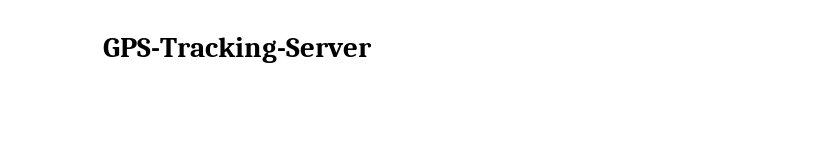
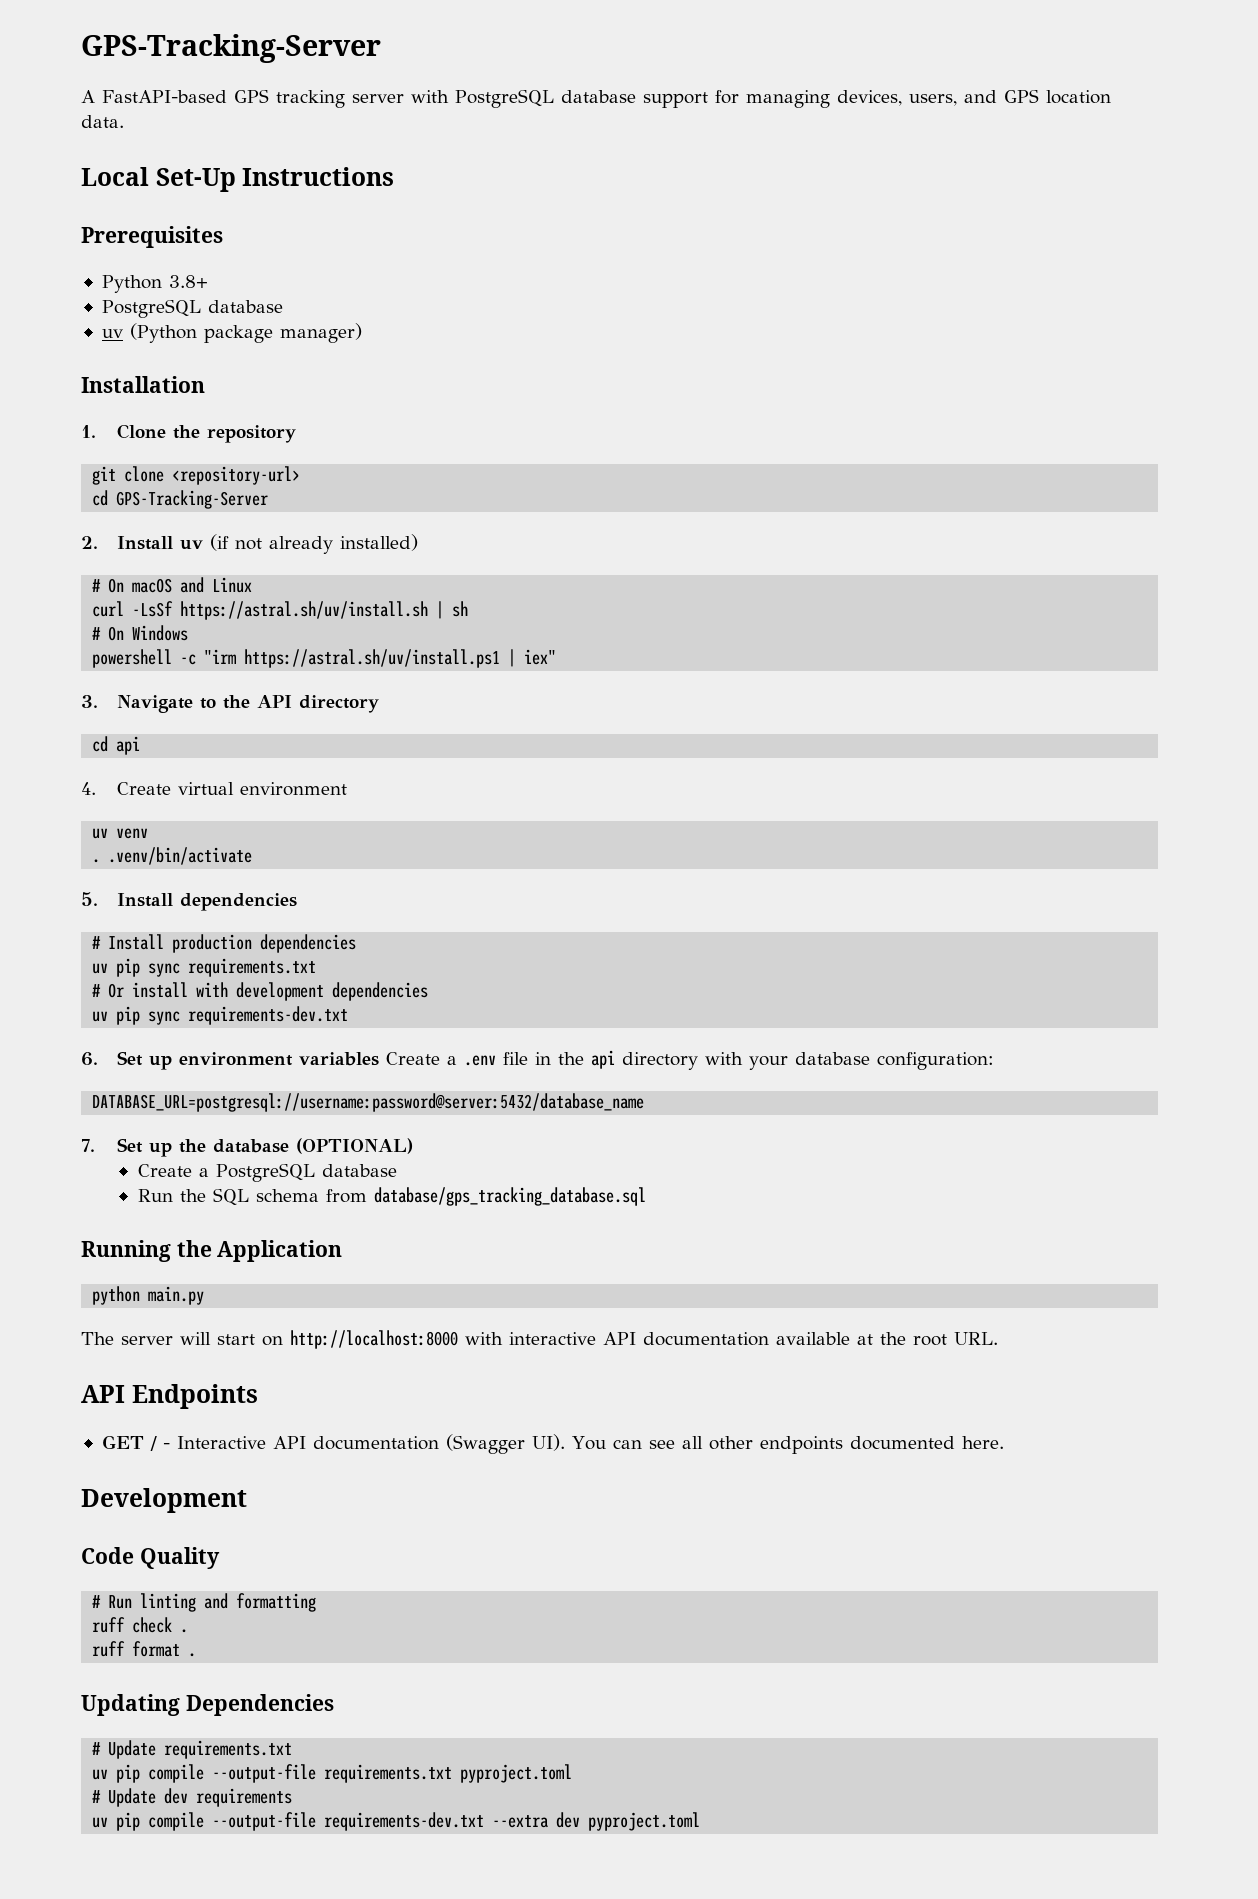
[103,37,372,63] GPS-Tracking-Server -> [81,34,381,63] [81,89,1111,108] [81,115,124,128] [81,167,395,192] [81,226,223,248] [101,275,208,293] [101,299,283,318] [101,323,362,343] [81,376,205,393] [81,424,296,443] [92,466,301,485] [92,490,269,509] [81,534,418,554] [92,577,253,593] [92,601,469,620] [92,625,189,641] [92,649,557,668] [81,695,379,713] [92,736,141,755] [81,782,347,796] [92,828,149,839] [92,847,253,865] [81,892,297,911] [92,934,357,953] [92,958,317,977] [92,982,429,1001] [92,1006,349,1025] [81,1050,994,1070] [92,1093,645,1112] [81,1138,413,1157] [137,1163,397,1182] [137,1187,646,1206] [81,1240,343,1262] [92,1286,205,1305] [81,1330,998,1349] [81,1384,258,1409] [101,1434,1004,1454] [81,1488,247,1513] [81,1547,220,1569] [92,1593,317,1612] [92,1617,189,1633] [92,1641,197,1657] [81,1694,334,1716] [92,1740,293,1759] [92,1764,573,1783] [92,1788,293,1807] [92,1812,701,1831] GPS-Tracking-Server // A FastAPI-based GPS tracking server with PostgreSQL database support for managing devices, users, and GPS location data. // Local Set-Up Instructions // Prerequisites // Python 3.8+ // PostgreSQL database // uv (Python package manager) // Installation // 1. Clone the repository // git clone <repository-url> // cd GPS-Tracking-Server // 2. Install uv (if not already installed) // # On macOS and Linux // curl -LsSf https://astral.sh/uv/install.sh | sh // # On Windows // powershell -c "irm https://astral.sh/uv/install.ps1 | iex" // 3. Navigate to the API directory // cd api // 4. Create virtual environment // uv venv // . .venv/bin/activate // 5. Install dependencies // # Install production dependencies // uv pip sync requirements.txt // # Or install with development dependencies // uv pip sync requirements-dev.txt // 6. Set up environment variables Create a .env file in the api directory with your database configuration: // DATABASE_URL=postgresql://username:password@server:5432/database_name // 7. Set up the database (OPTIONAL) // Create a PostgreSQL database // Run the SQL schema from database/gps_tracking_database.sql // Running the Application // python main.py // The server will start on http://localhost:8000 with interactive API documentation available at the root URL. // API Endpoints // GET / - Interactive API documentation (Swagger UI). You can see all other endpoints documented here. // Development // Code Quality // # Run linting and formatting // ruff check . // ruff format . // Updating Dependencies // # Update requirements.txt // uv pip compile --output-file requirements.txt pyproject.toml // # Update dev requirements // uv pip compile --output-file requirements-dev.txt --extra dev pyproject.toml

